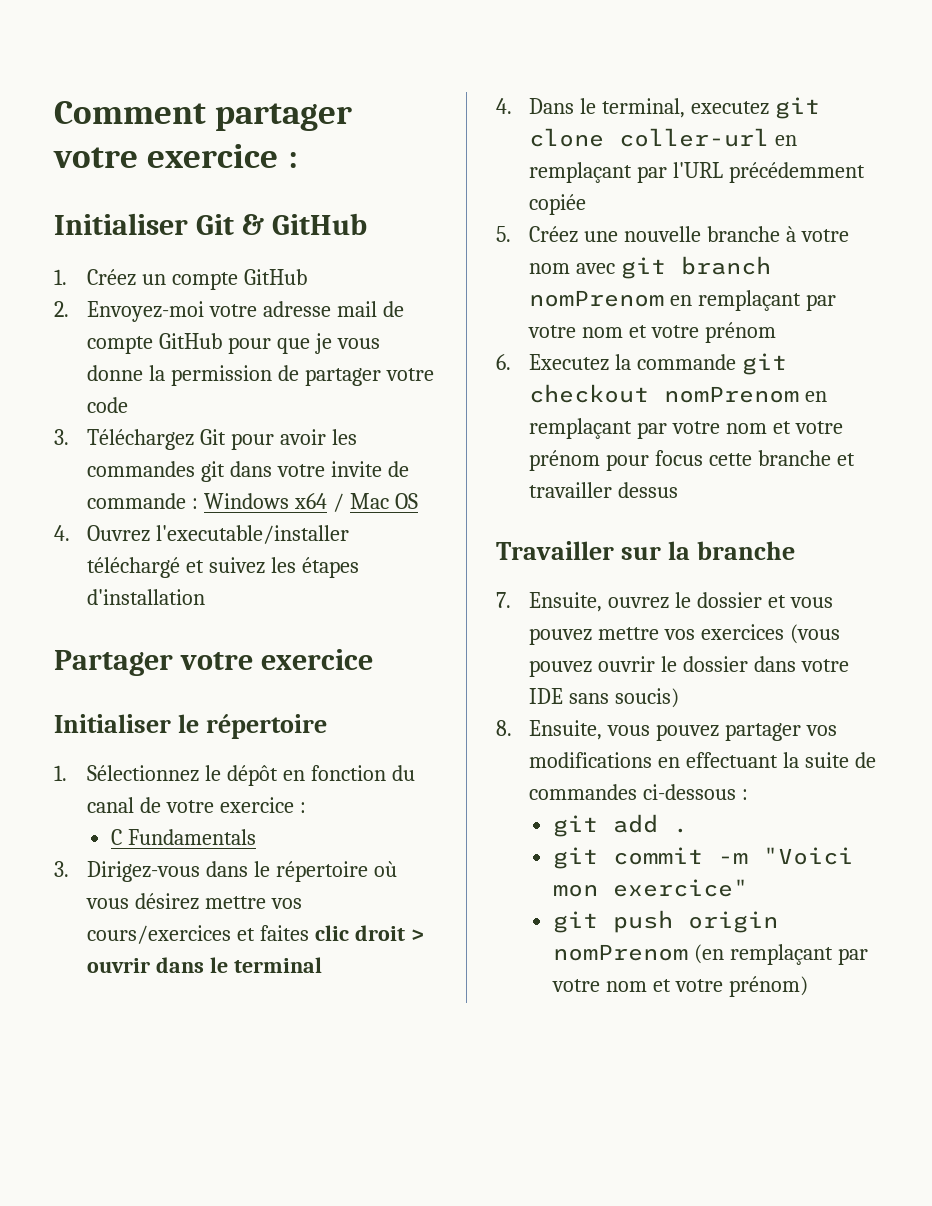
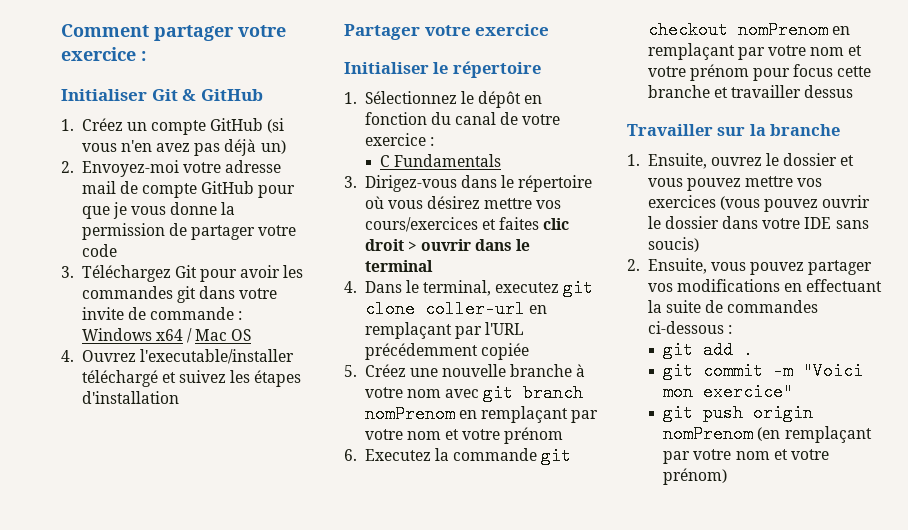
(307, 277) none -> [267,118,285,133] [81,139,286,156] (si vous n'en avez pas déjà un)
[496,592,511,608] 7. -> [627,154,640,166] 1.
[496,720,512,736] 8. -> [627,259,640,271] 2.

